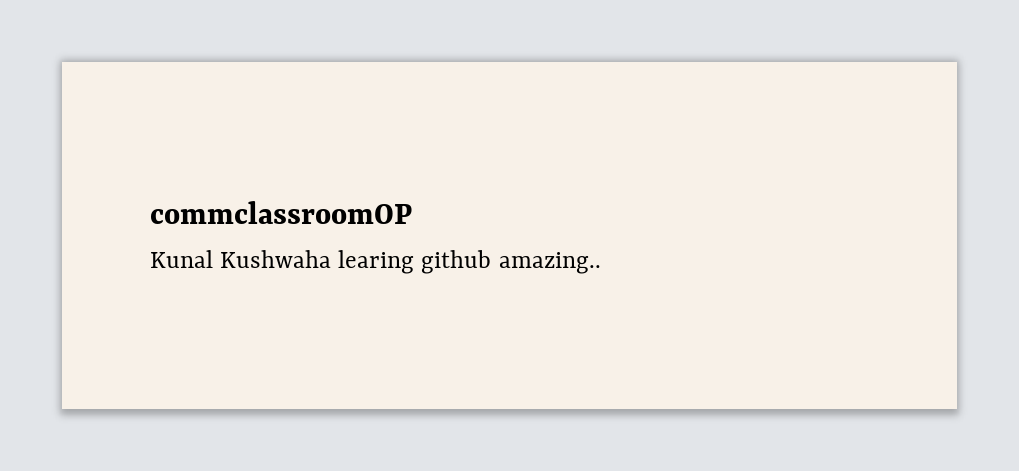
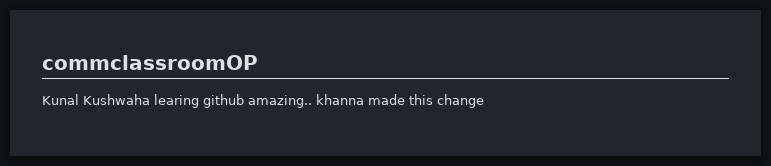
(601, 263) none -> [316,94,484,108] khanna made this change

